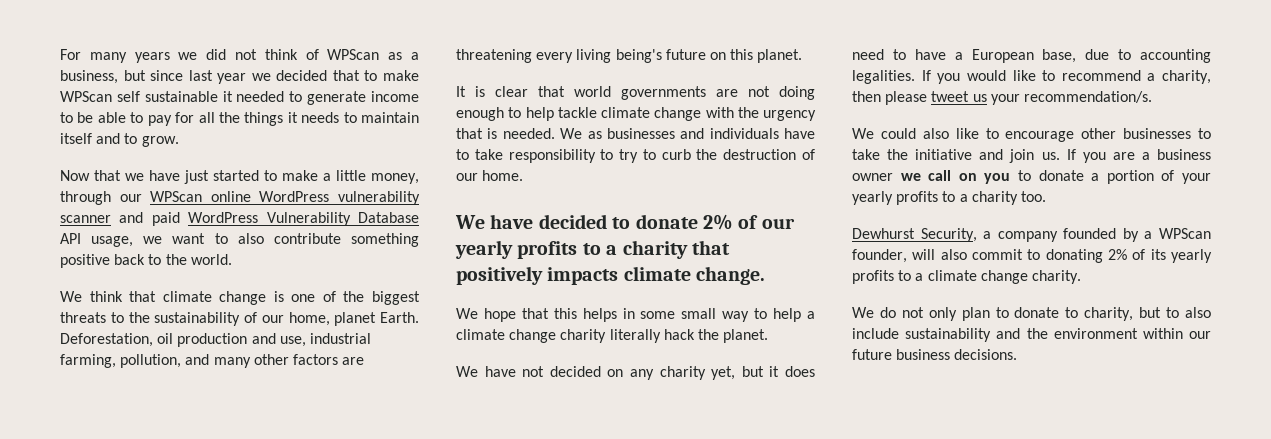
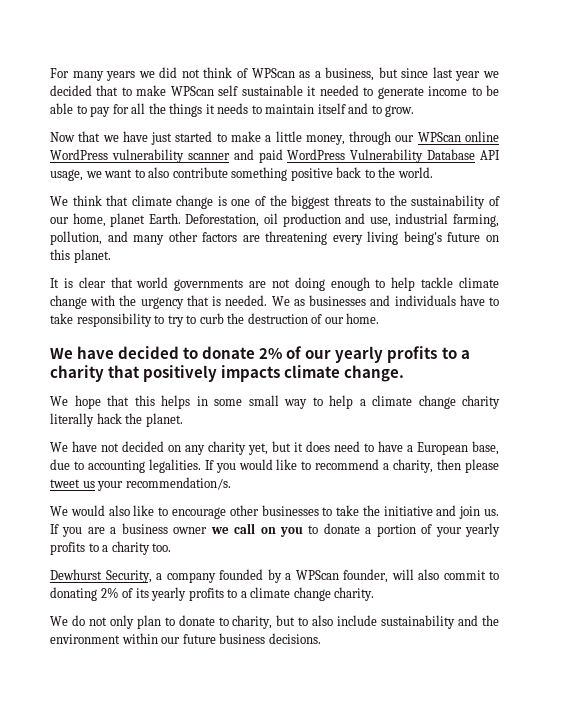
[880,128,916,139] could -> [70,505,105,516] would

